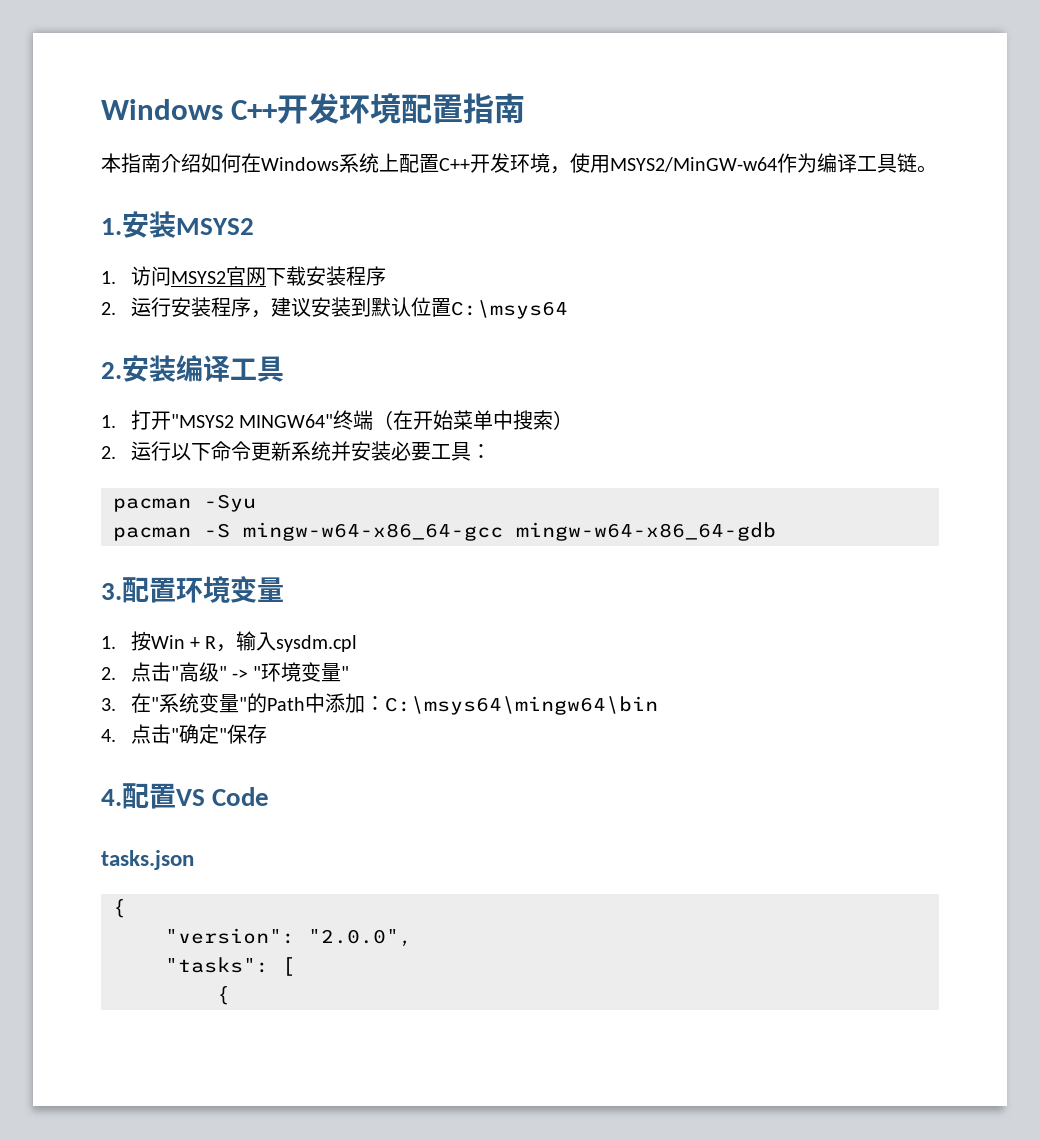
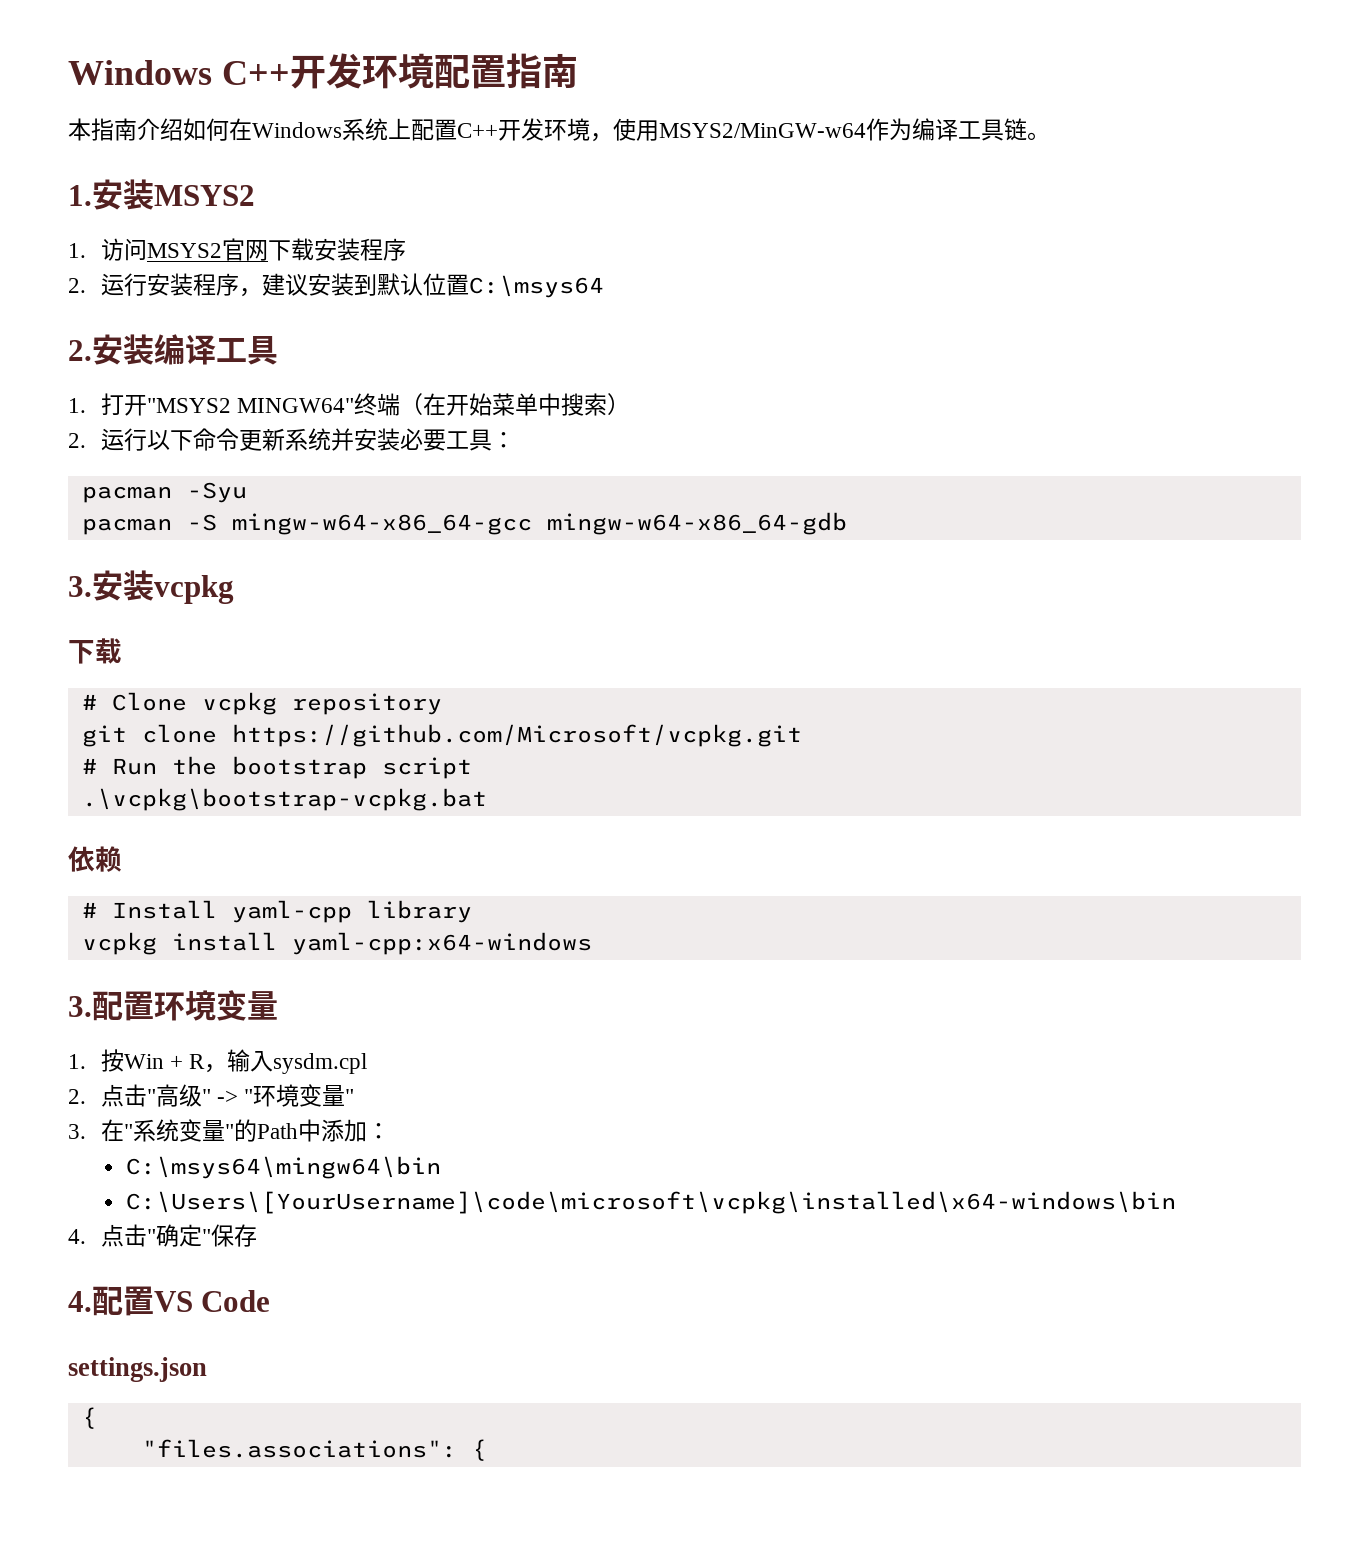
(776, 531) none -> [68,570,234,604] [68,638,122,664] [81,692,442,715] [81,724,802,747] [81,756,472,779] [81,788,487,811] [68,846,122,872] [81,900,472,923] [81,932,592,955] // 3.安装vcpkg // 下载 // # Clone vcpkg repository // git clone https://github.com/Microsoft/vcpkg.git // # Run the bootstrap script // .\vcpkg\bootstrap-vcpkg.bat // 依赖 // # Install yaml-cpp library // vcpkg install yaml-cpp:x64-windows
(385, 703) none -> (390, 1131) //
(658, 705) none -> [125,1191,1176,1214] // C:\Users\[YourUsername]\code\microsoft\vcpkg\installed\x64-windows\bin
[101,850,194,870] tasks.json -> [68,1357,207,1382] settings.json
[165,928,412,947] [165,957,295,976] "version": "2.0.0", // "tasks": [ // -> [141,1439,457,1458] "files.associations":

